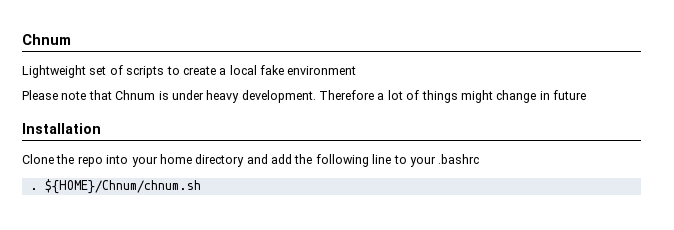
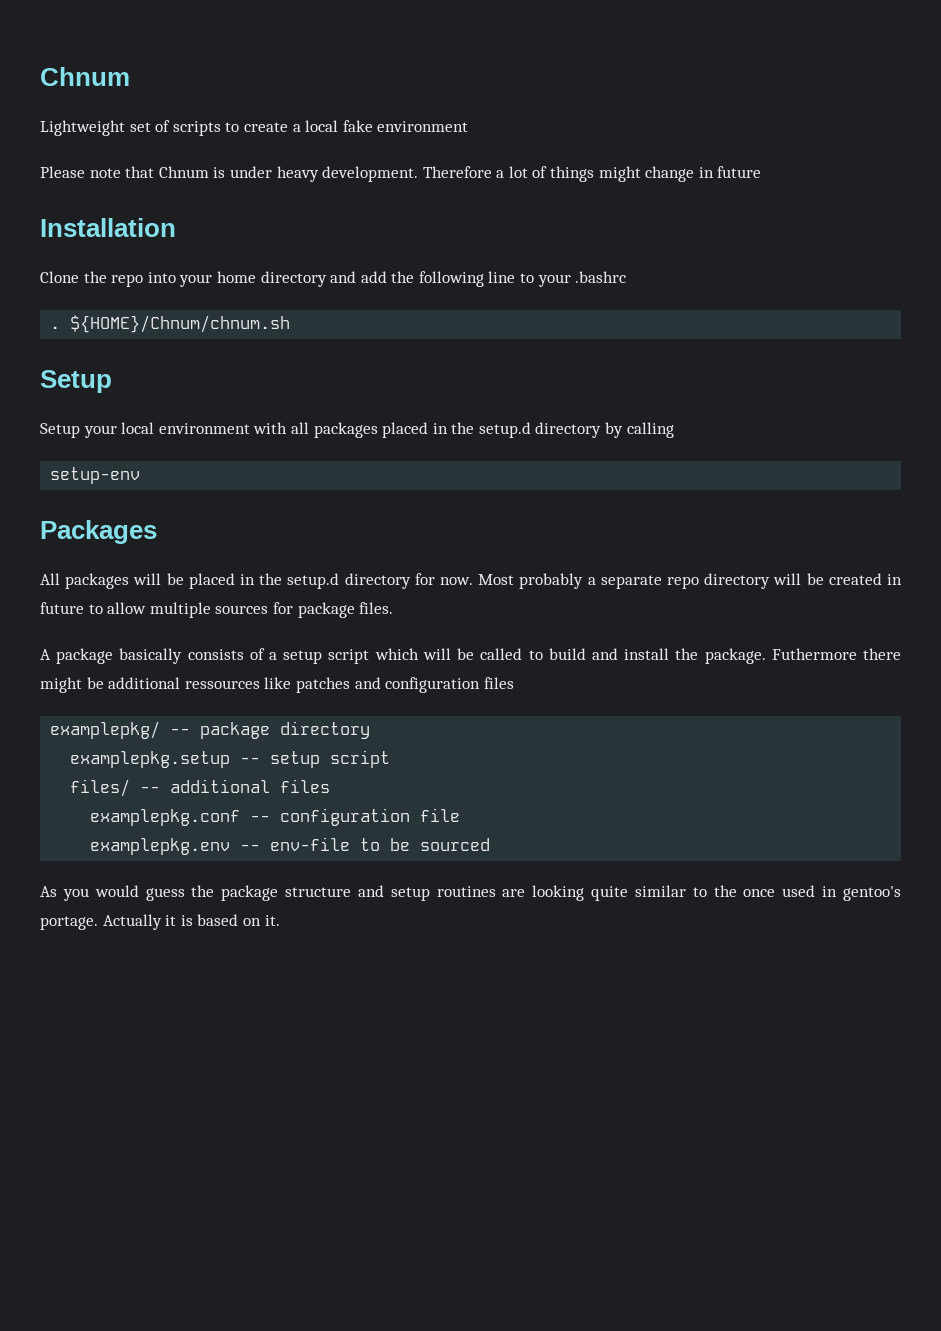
(201, 186) none -> [40,370,112,393] [40,422,674,438] [50,467,141,484] [40,520,157,544] [40,573,903,589] [40,602,394,618] [40,648,902,664] [40,677,514,693] [50,721,371,739] [70,750,391,768] [70,779,331,797] [90,808,461,826] [90,837,491,855] [40,885,902,901] [40,914,280,930] // Setup // Setup your local environment with all packages placed in the setup.d directory by calling // setup-env // Packages // All packages will be placed in the setup.d directory for now. Most probably a separate repo directory will be created in future to allow multiple sources for package files. // A package basically consists of a setup script which will be called to build and install the package. Futhermore there might be additional ressources like patches and configuration files // examplepkg/ -- package directory // examplepkg.setup -- setup script // files/ -- additional files // examplepkg.conf -- configuration file // examplepkg.env -- env-file to be sourced // As you would guess the package structure and setup routines are looking quite similar to the once used in gentoo's portage. Actually it is based on it.

